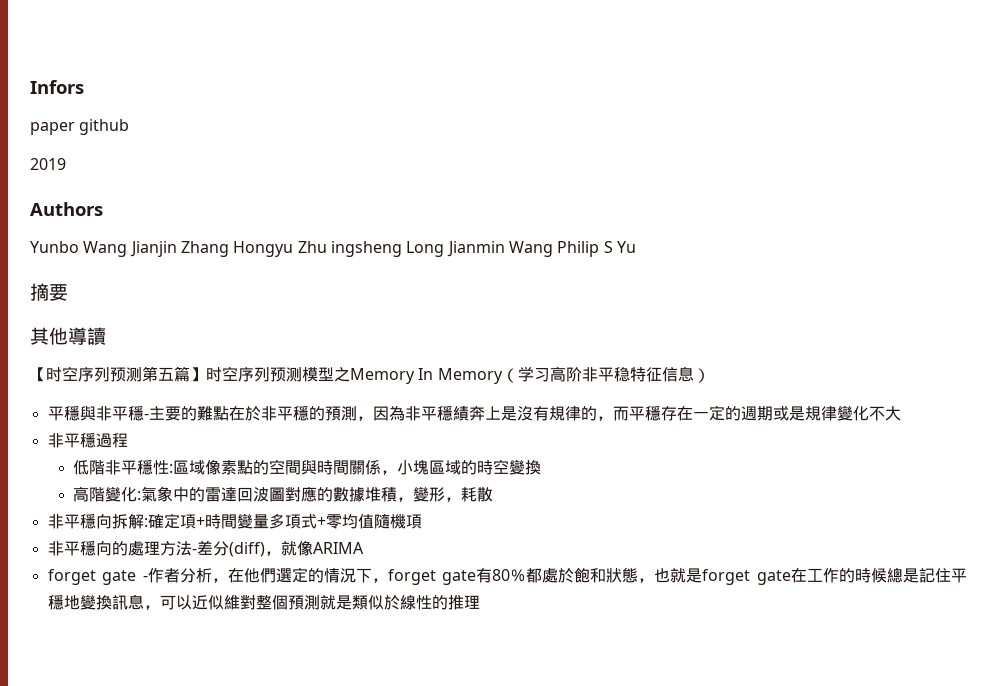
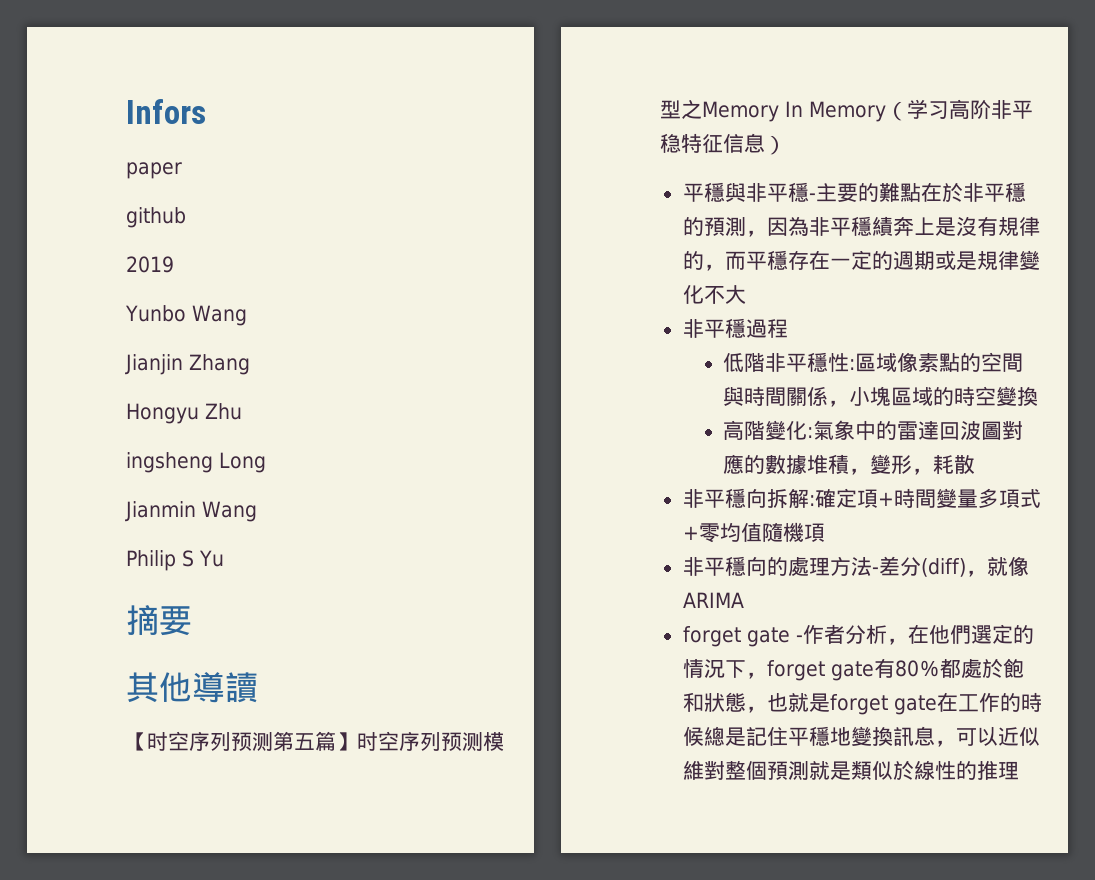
(75, 128) none -> (182, 170) //
[30,202,103,216] // Authors -> (174, 264) none
(128, 249) none -> (247, 315) //
(229, 249) none -> (250, 364) //
(327, 247) none -> (242, 411) //
(445, 249) none -> (266, 462) //
(553, 249) none -> (257, 511) //

